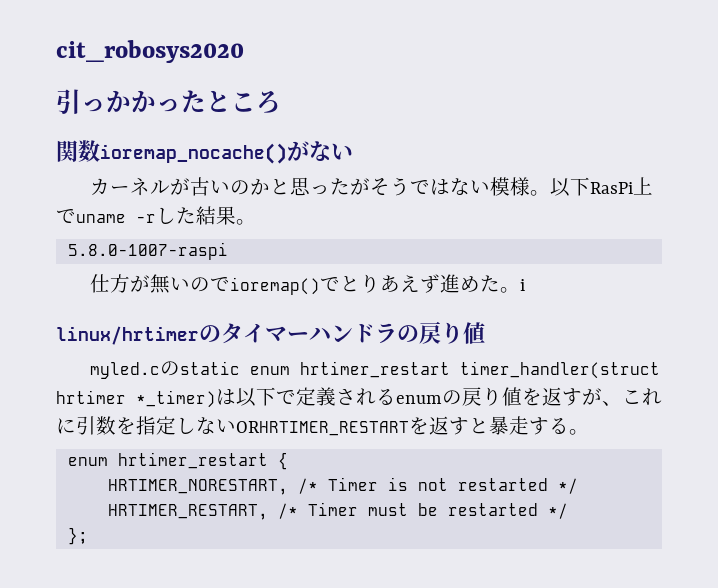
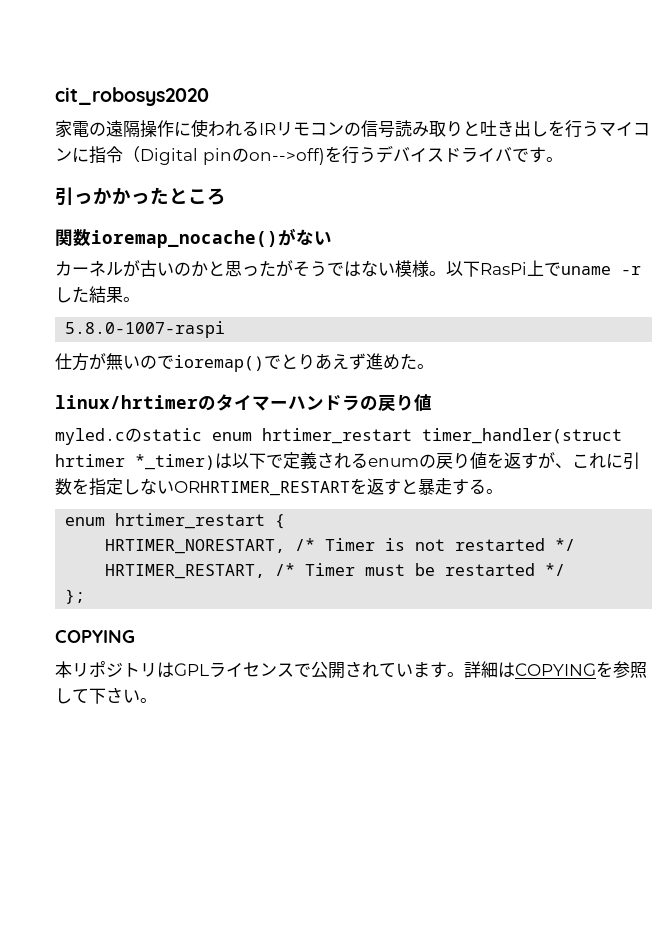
(244, 51) none -> [55,119,650,138] [55,145,563,165] // 家電の遠隔操作に使われるIRリモコンの信号読み取りと吐き出しを行うマイコンに指令（Digital pinのon-->off)を行うデバイスドライバです。
[519,279,525,291] i -> (434, 366) none
(88, 536) none -> [55,630,135,643] [55,661,647,679] [55,687,157,704] // COPYING // 本リポジトリはGPLライセンスで公開されています。詳細はCOPYINGを参照して下さい。

